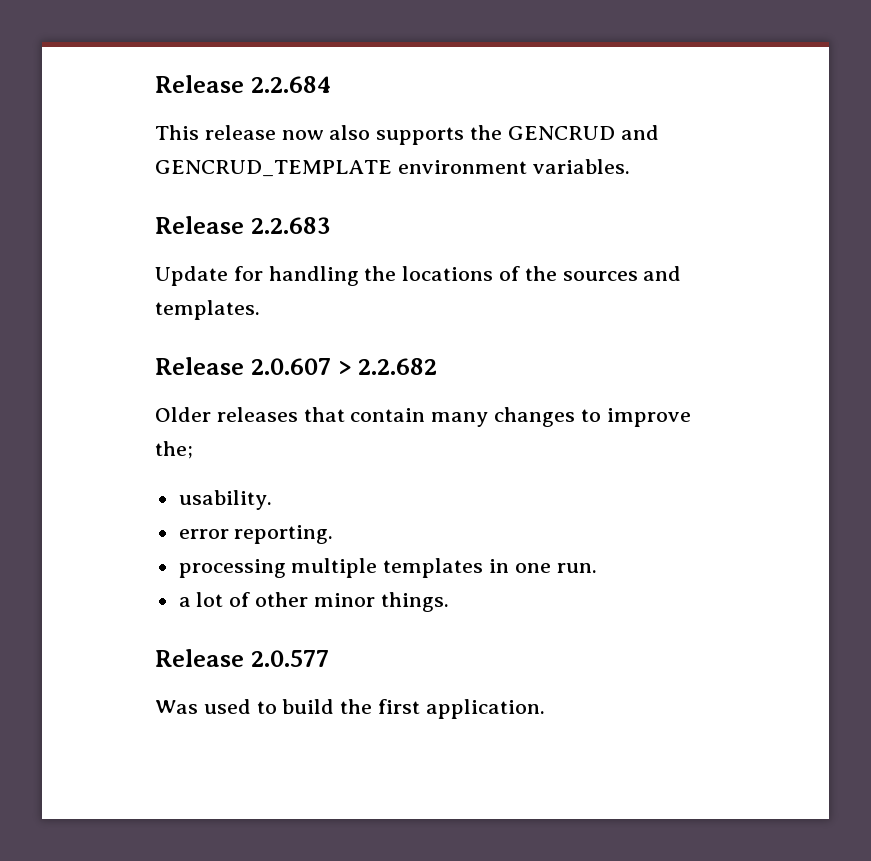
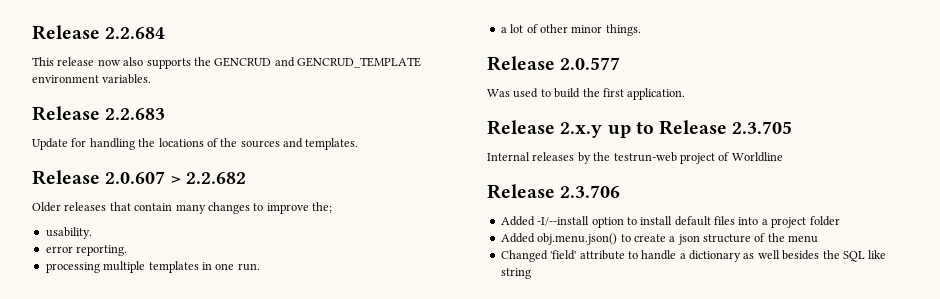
(545, 709) none -> [487,120,793,138] [487,152,783,164] [487,184,621,199] [500,216,840,228] [500,233,819,245] [500,250,887,262] [500,268,531,279] // Release 2.x.y up to Release 2.3.705 // Internal releases by the testrun-web project of Worldline // Release 2.3.706 // Added -I/--install option to install default files into a project folder // Added obj.menu.json() to create a json structure of the menu // Changed 'field' attribute to handle a dictionary as well besides the SQL like string

